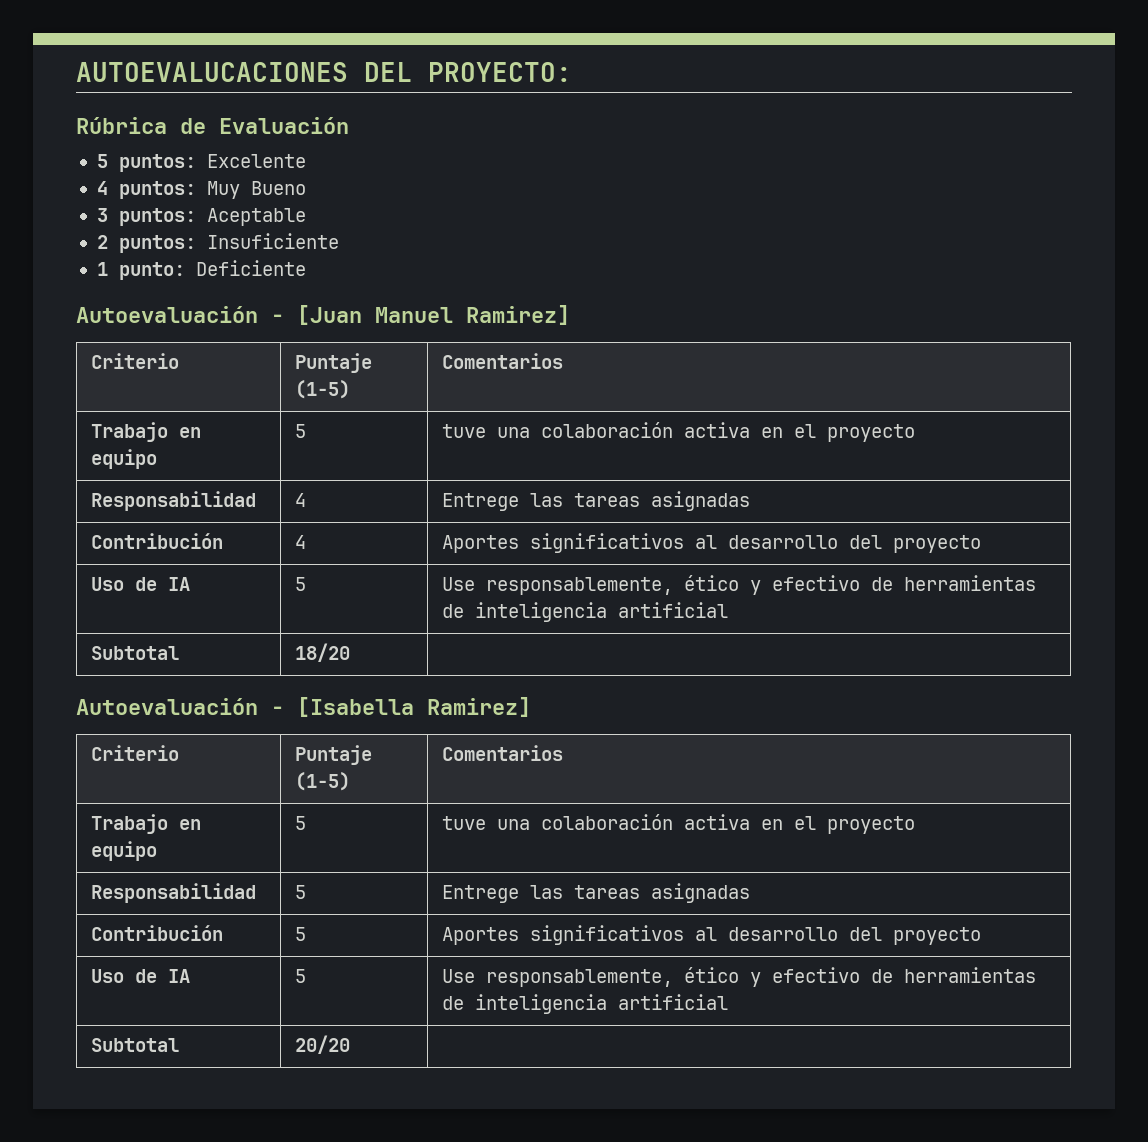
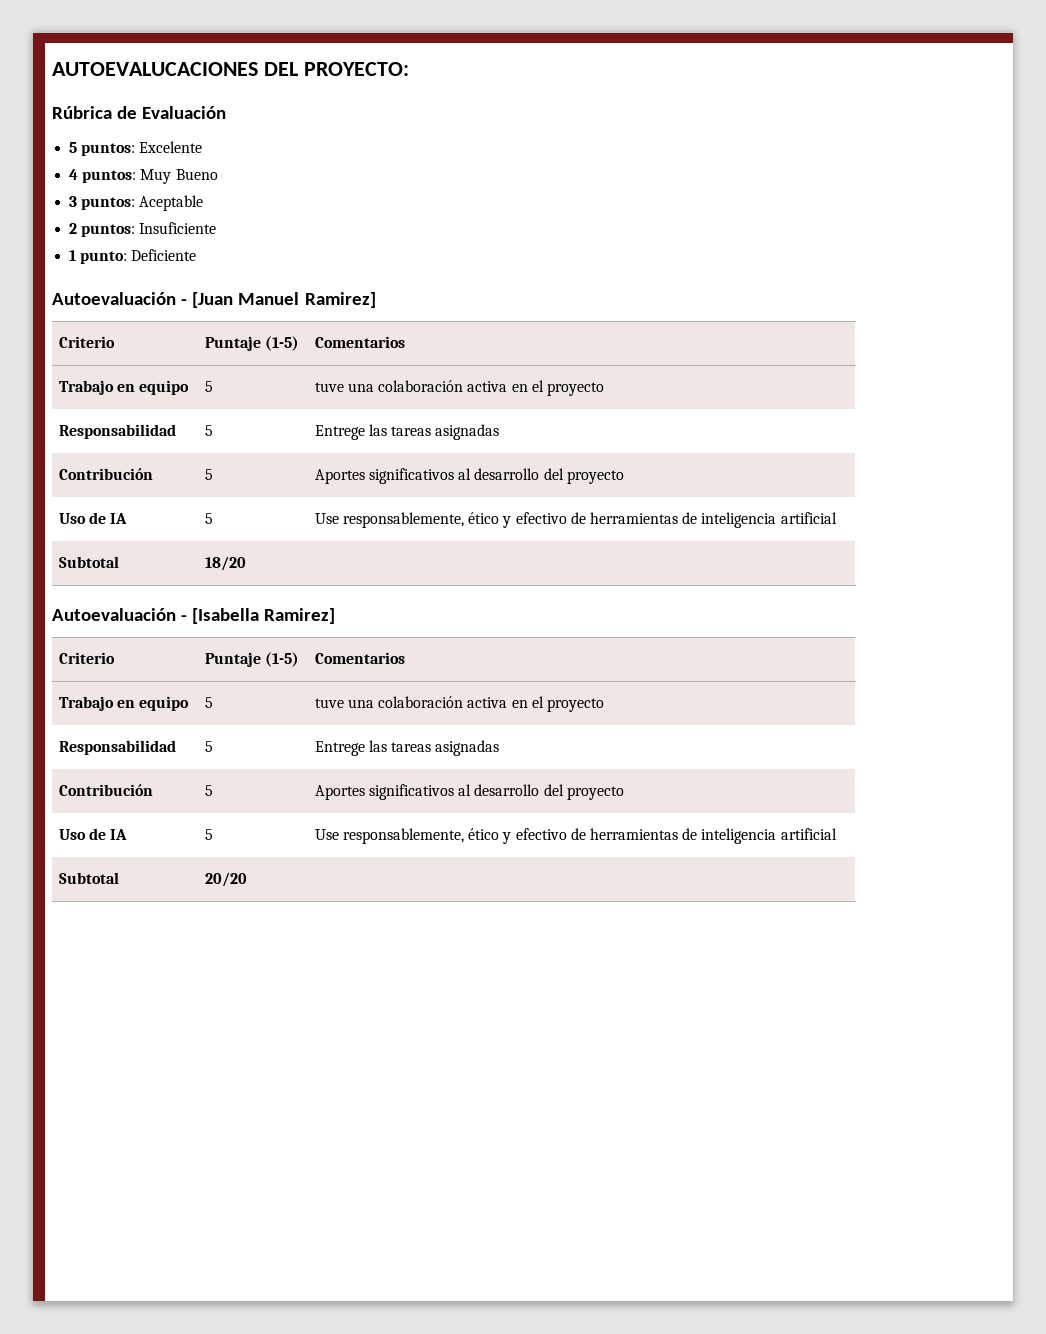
[294,493,306,507] [441,491,750,511] [90,533,223,549] [294,535,306,549] 4 | Entrege las tareas asignadas // Contribución | 4 -> [204,425,213,436] [314,424,500,440] [58,468,153,480] [204,469,213,480] 5 | Entrege las tareas asignadas // Contribución | 5

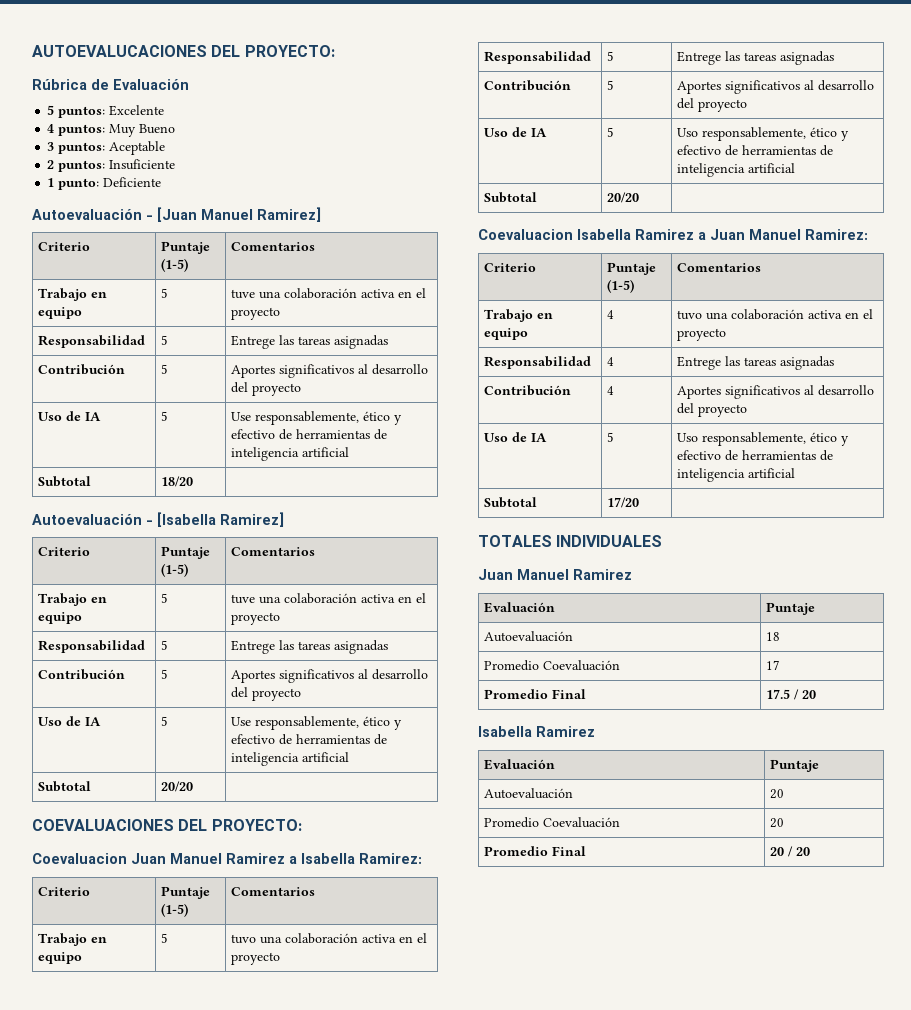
(247, 879) none -> [32,819,302,831] [32,853,422,864] [38,887,91,896] [161,886,211,899] [161,903,189,917] [231,887,316,896] [38,933,108,946] [38,952,83,964] [161,933,169,943] [231,933,428,944] [231,952,281,965] [484,51,592,64] [607,51,615,61] [677,51,835,65] [484,80,572,91] [607,80,615,90] [677,80,875,94] [677,98,748,112] [484,127,548,137] [607,127,615,137] [677,127,850,141] [677,145,834,156] [677,163,796,177] [484,192,538,203] [607,192,640,203] [478,229,868,240] [484,263,537,272] [607,262,657,275] [607,279,635,293] [677,263,762,272] [484,309,554,322] [484,328,529,340] [607,310,615,319] [677,309,874,320] [677,328,727,341] [484,356,592,369] [607,357,615,366] [677,356,835,370] [484,385,572,396] [607,386,615,395] [677,385,875,399] [677,403,748,417] [484,432,548,442] [607,432,615,442] [677,432,850,446] [677,450,834,461] [677,468,796,482] [484,497,538,508] [607,497,640,508] [478,535,663,547] [478,569,632,580] [484,602,556,613] [766,602,816,615] [484,631,574,642] [766,632,781,641] [484,660,621,671] [766,660,781,670] [484,689,587,699] [766,689,817,700] [478,726,595,737] [484,759,556,770] [770,759,820,772] [484,788,574,799] [770,789,785,799] [484,817,621,828] [770,818,785,828] [484,846,587,856] [770,846,811,857] // COEVALUACIONES DEL PROYECTO: // Coevaluacion Juan Manuel Ramirez a Isabella Ramirez: // Criterio | Puntaje (1-5) | Comentarios // Trabajo en equipo | 5 | tuvo una colaboración activa en el proyecto // Responsabilidad | 5 | Entrege las tareas asignadas // Contribución | 5 | Aportes significativos al desarrollo del proyecto // Uso de IA | 5 | Uso responsablemente, ético y efectivo de herramientas de inteligencia artificial // Subtotal | 20/20 | // Coevaluacion Isabella Ramirez a Juan Manuel Ramirez: // Criterio | Puntaje (1-5) | Comentarios // Trabajo en equipo | 4 | tuvo una colaboración activa en el proyecto // Responsabilidad | 4 | Entrege las tareas asignadas // Contribución | 4 | Aportes significativos al desarrollo del proyecto // Uso de IA | 5 | Uso responsablemente, ético y efectivo de herramientas de inteligencia artificial // Subtotal | 17/20 | // TOTALES INDIVIDUALES // Juan Manuel Ramirez // Evaluación | Puntaje // Autoevaluación | 18 // Promedio Coevaluación | 17 // Promedio Final | 17.5 / 20 // Isabella Ramirez // Evaluación | Puntaje // Autoevaluación | 20 // Promedio Coevaluación | 20 // Promedio Final | 20 / 20

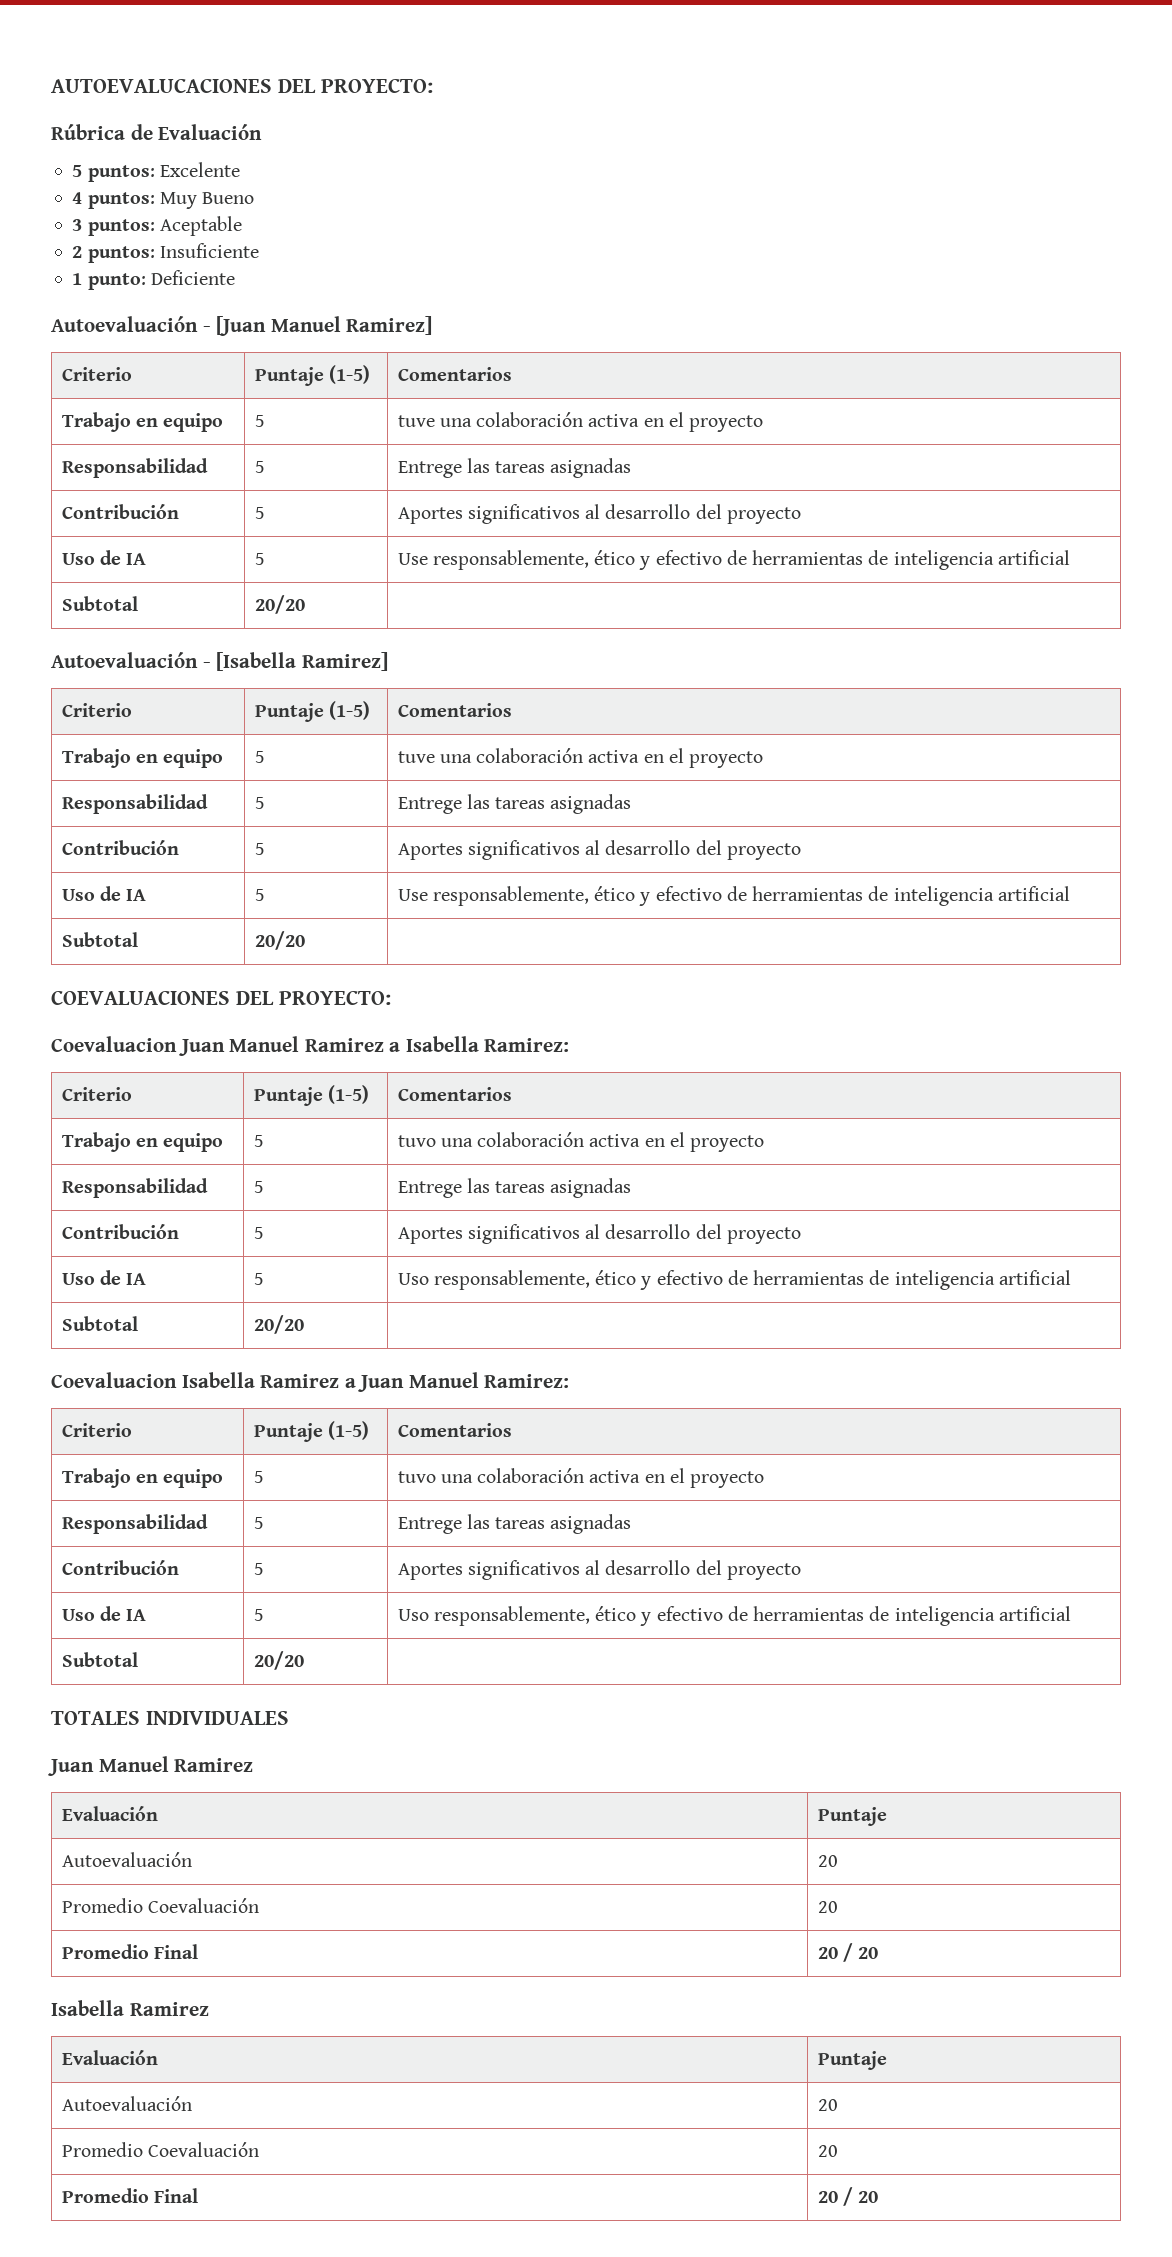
[161,476,194,487] 18/20 -> [254,595,305,614] 20/20
[607,310,615,319] [677,309,874,320] [677,328,727,341] [484,356,592,369] [607,357,615,366] [677,356,835,370] [484,385,572,396] [607,386,615,395] 4 | tuvo una colaboración activa en el proyecto // Responsabilidad | 4 | Entrege las tareas asignadas // Contribución | 4 -> [253,1471,264,1483] [397,1468,765,1488] [61,1514,208,1534] [253,1517,264,1529] [397,1514,632,1534] [61,1560,179,1575] [253,1563,264,1575] 5 | tuvo una colaboración activa en el proyecto // Responsabilidad | 5 | Entrege las tareas asignadas // Contribución | 5
[607,497,640,508] 17/20 -> [253,1651,304,1670] 20/20
[766,632,781,641] [484,660,621,671] [766,660,781,670] [484,689,587,699] [766,689,791,699] 18 // Promedio Coevaluación | 17 // Promedio Final | 17.5 -> [817,1855,838,1867] [61,1898,259,1913] [817,1901,838,1913] [61,1944,198,1959] [817,1947,838,1959] 20 // Promedio Coevaluación | 20 // Promedio Final | 20

